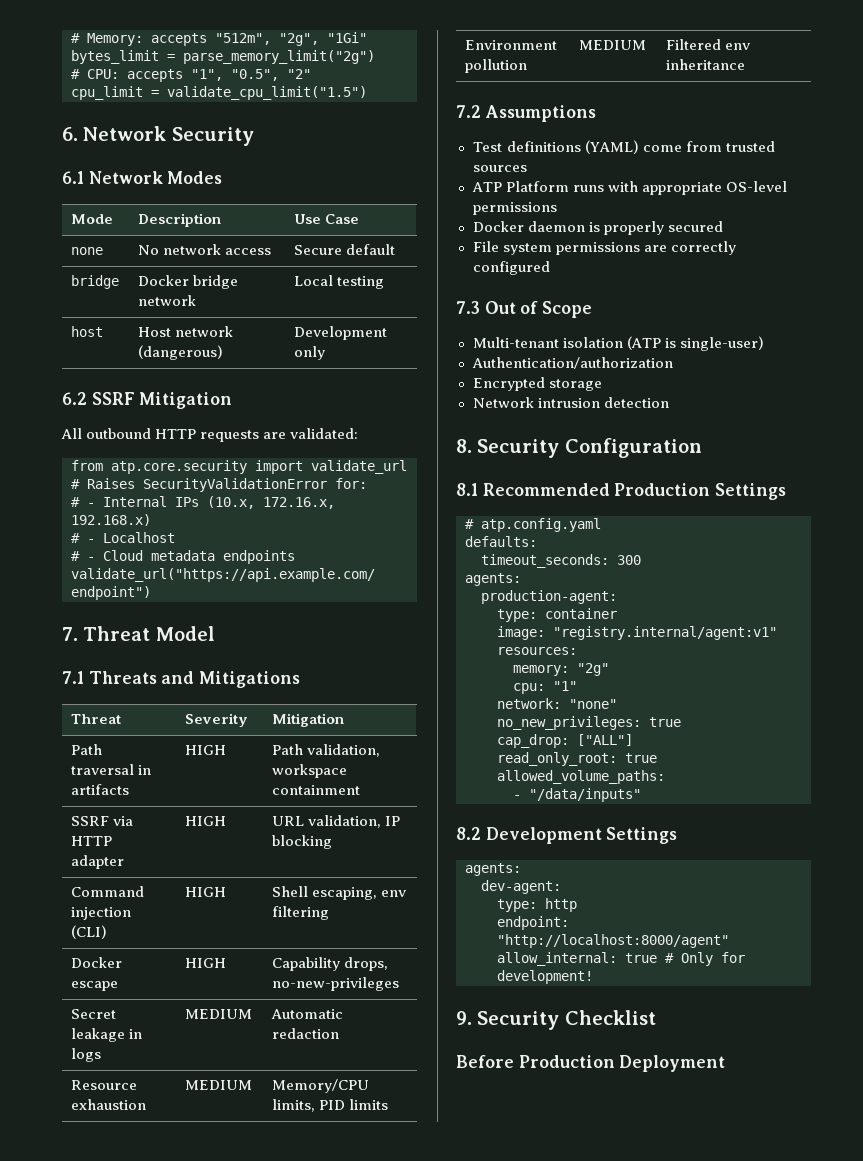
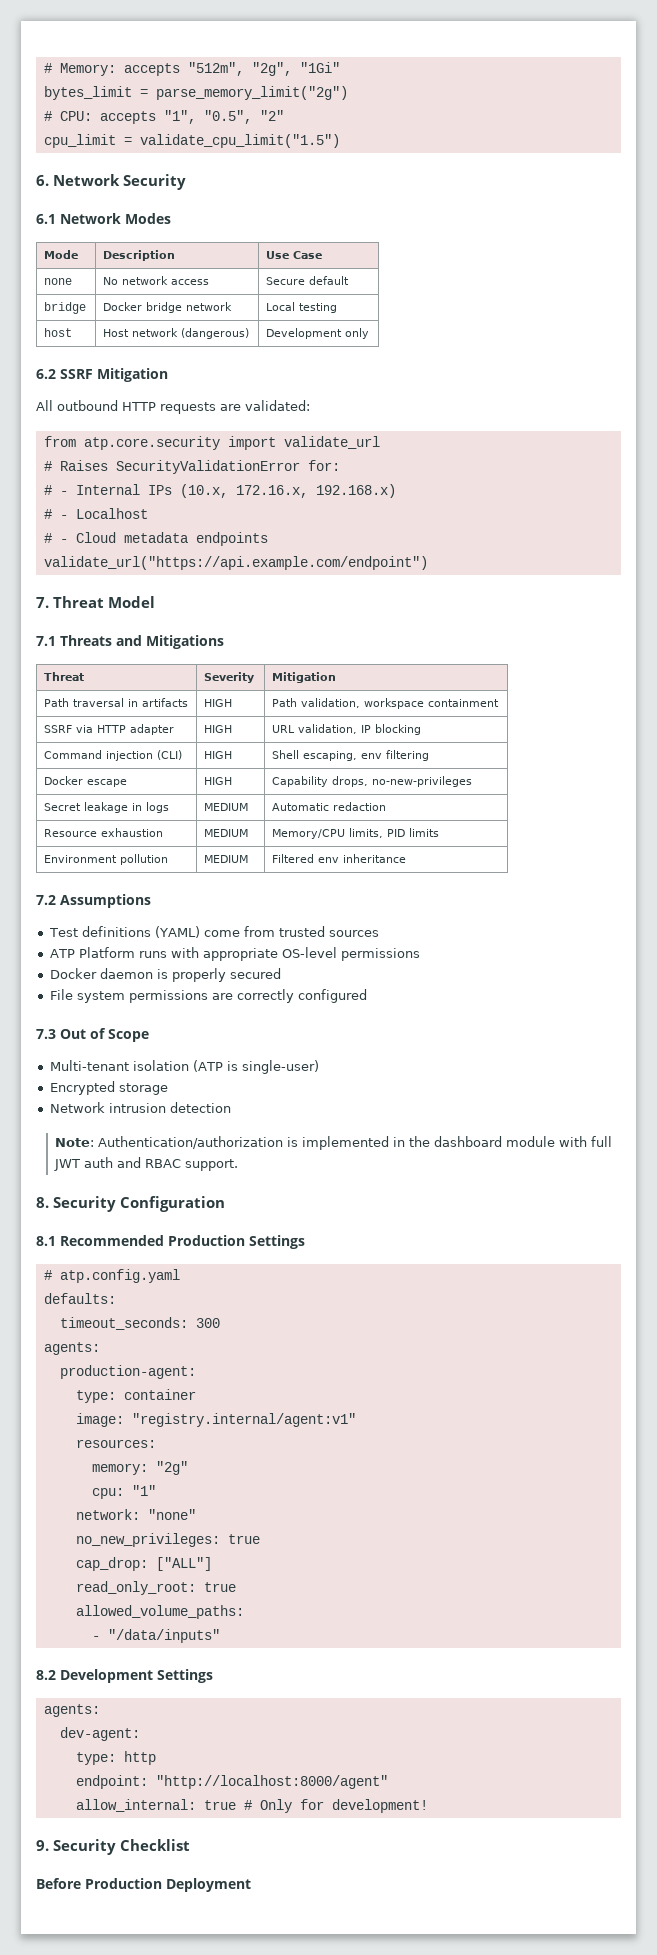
[471,357,673,369] // Authentication/authorization -> (319, 1067) none
(669, 402) none -> [55,1136,613,1150] [54,1157,239,1171] // Note: Authentication/authorization is implemented in the dashboard module with full JWT auth and RBAC support.

